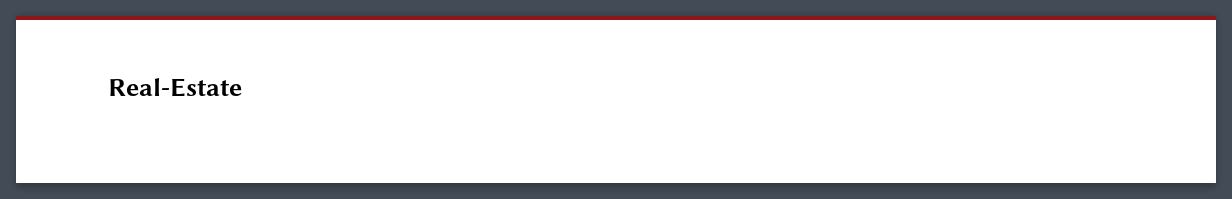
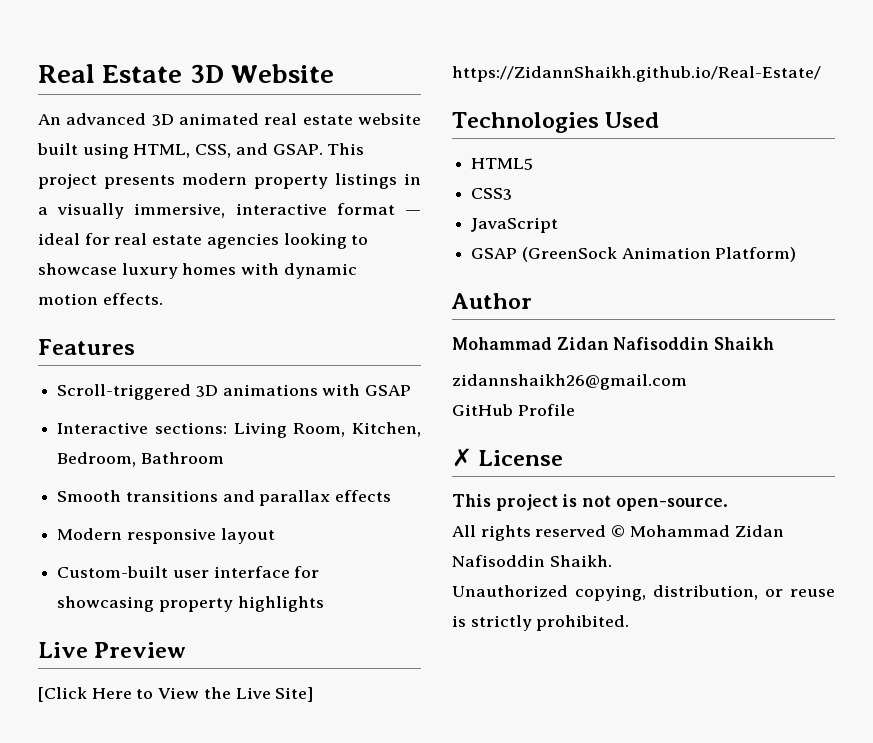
[108,78,242,97] Real-Estate -> [38,64,335,83] [38,113,421,126] [37,143,365,159] [38,173,421,189] [38,203,421,219] [38,233,369,249] [38,263,357,279] [38,293,163,305] [38,339,135,355] [57,384,412,400] [57,422,421,438] [57,452,224,467] [57,490,392,506] [57,528,275,544] [57,566,320,578] [57,596,324,612] [38,642,187,658] [38,687,314,702] [452,66,821,82] [452,112,660,133] [471,158,534,170] [471,188,513,200] [471,217,559,233] [471,247,797,262] [451,293,532,309] [452,337,775,350] [452,374,687,390] [452,404,575,416] [452,448,564,467] [452,494,728,511] [452,525,784,541] [452,555,612,567] [452,585,835,601] [452,615,630,631] Real Estate 3D Website // An advanced 3D animated real estate website built using HTML, CSS, and GSAP. This project presents modern property listings in a visually immersive, interactive format — ideal for real estate agencies looking to showcase luxury homes with dynamic motion effects. // Features // Scroll-triggered 3D animations with GSAP // Interactive sections: Living Room, Kitchen, Bedroom, Bathroom // Smooth transitions and parallax effects // Modern responsive layout // Custom-built user interface for showcasing property highlights // Live Preview // [Click Here to View the Live Site] https://ZidannShaikh.github.io/Real-Estate/ // Technologies Used // HTML5 // CSS3 // JavaScript // GSAP (GreenSock Animation Platform) // Author // Mohammad Zidan Nafisoddin Shaikh // zidannshaikh26@gmail.com // GitHub Profile // ✗ License // This project is not open-source. // All rights reserved © Mohammad Zidan Nafisoddin Shaikh. // Unauthorized copying, distribution, or reuse is strictly prohibited.

